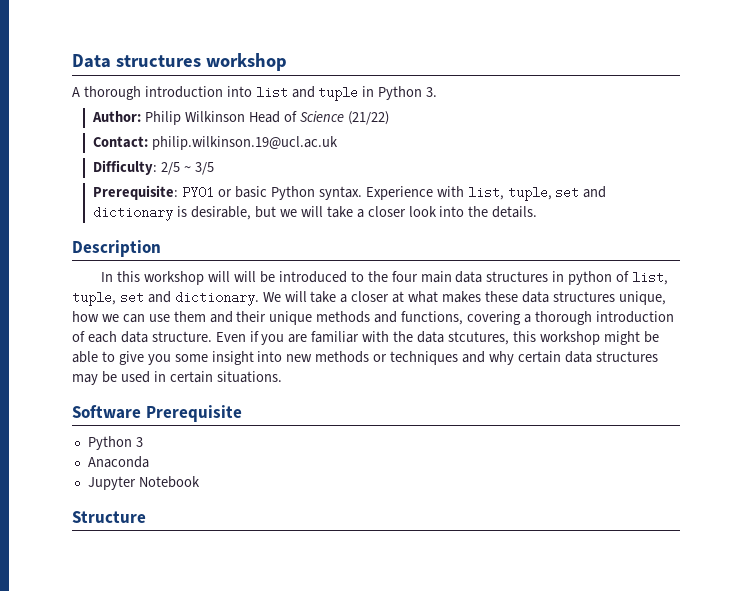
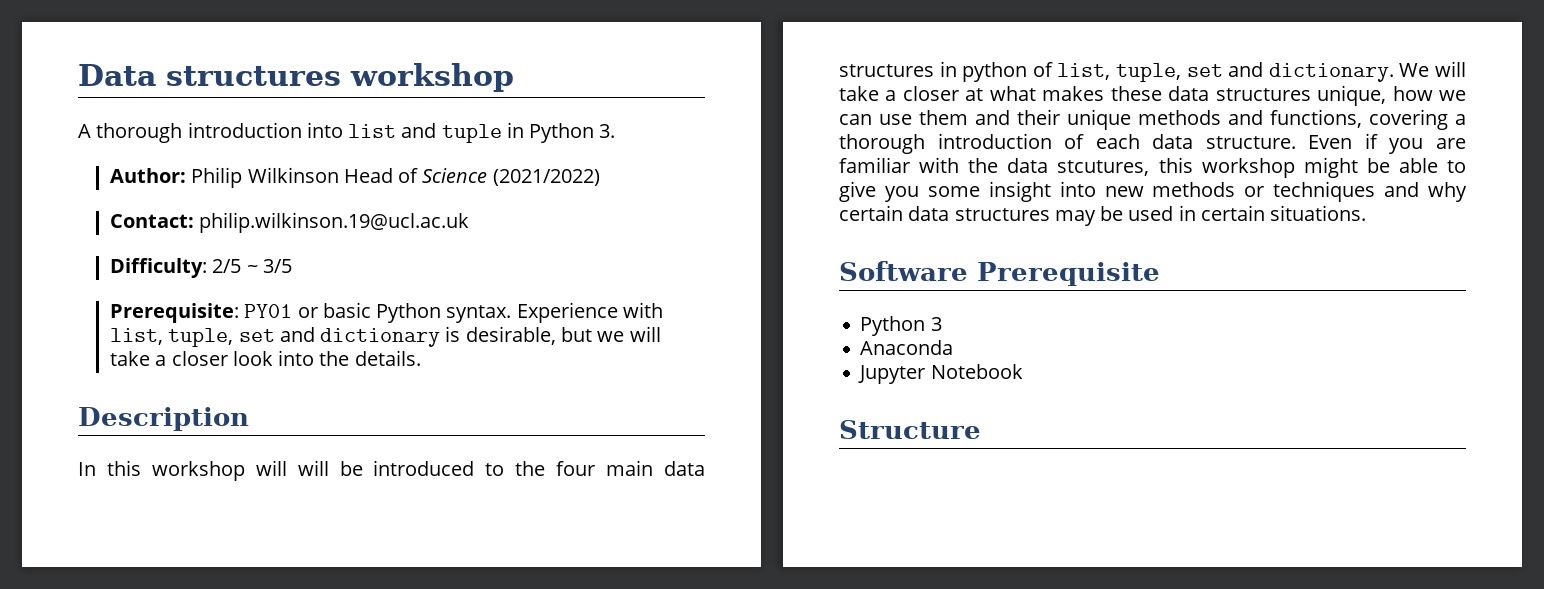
[347,111,389,125] (21/22) -> [492,169,600,186] (2021/2022)

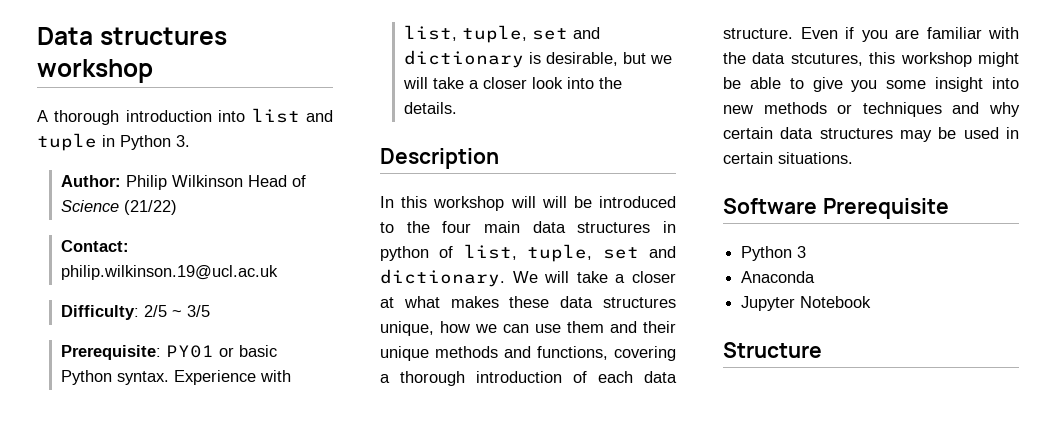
[492,169,600,186] (2021/2022) -> [124,200,178,215] (21/22)

